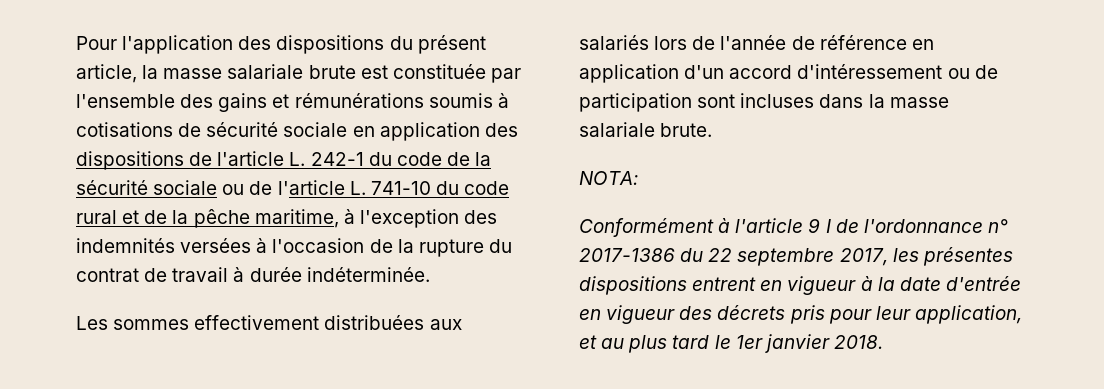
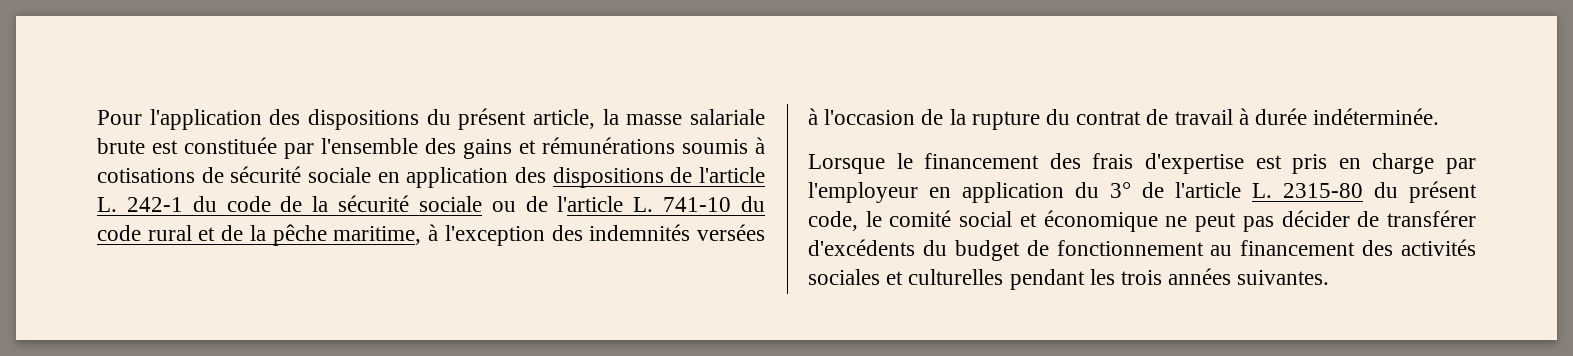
[76,315,462,330] [579,35,934,50] [579,64,998,83] [579,93,949,112] [579,122,713,137] [579,171,638,185] [579,218,1008,237] [579,247,1013,266] [579,276,1021,295] [579,305,1022,324] [579,334,883,353] Les sommes effectivement distribuées aux salariés lors de l'année de référence en application d'un accord d'intéressement ou de participation sont incluses dans la masse salariale brute. // NOTA: // Conformément à l'article 9 I de l'ordonnance n° 2017-1386 du 22 septembre 2017, les présentes dispositions entrent en vigueur à la date d'entrée en vigueur des décrets pris pour leur application, et au plus tard le 1er janvier 2018. -> [808,153,1476,174] [808,181,1477,203] [808,210,1476,232] [808,239,1476,261] [808,268,1330,290] Lorsque le financement des frais d'expertise est pris en charge par l'employeur en application du 3° de l'article L. 2315-80 du présent code, le comité social et économique ne peut pas décider de transférer d'excédents du budget de fonctionnement au financement des activités sociales et culturelles pendant les trois années suivantes.

